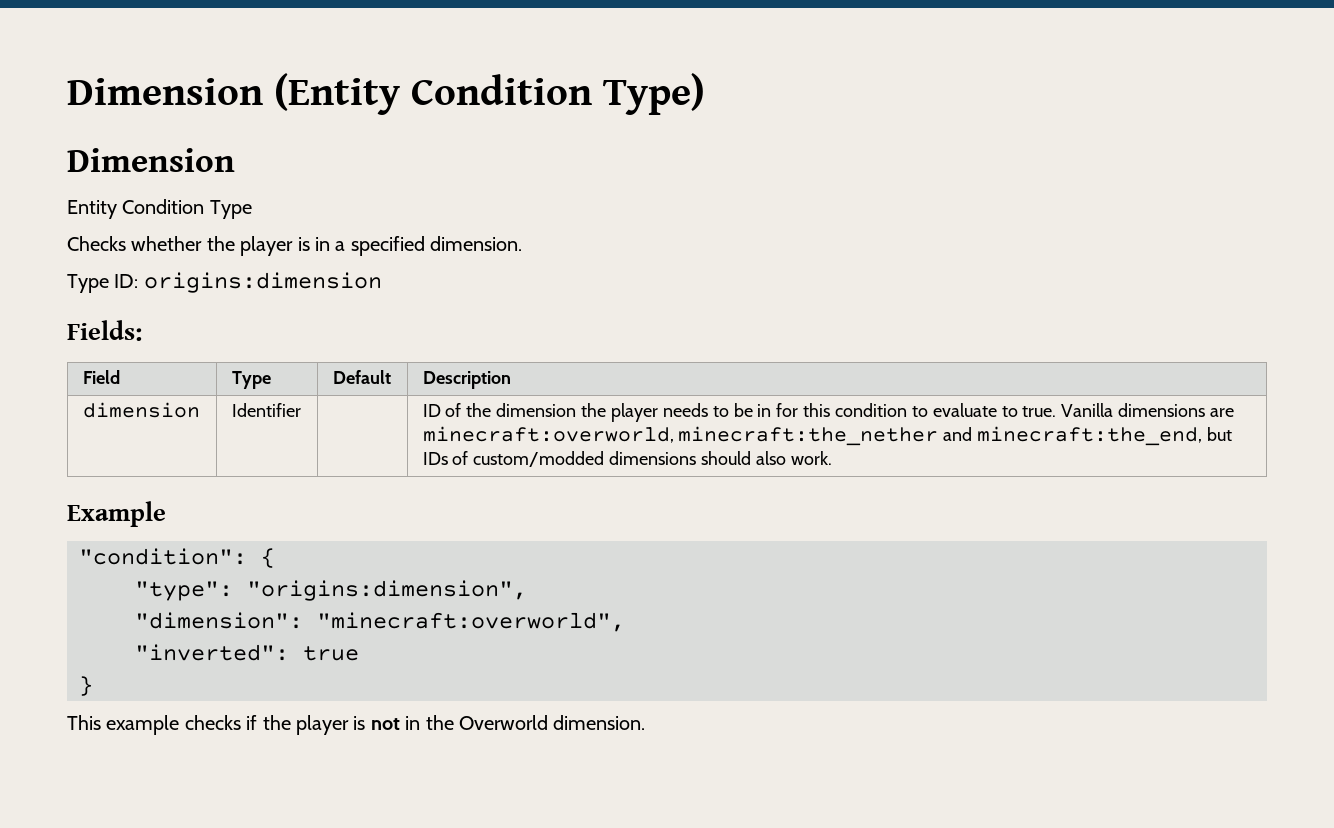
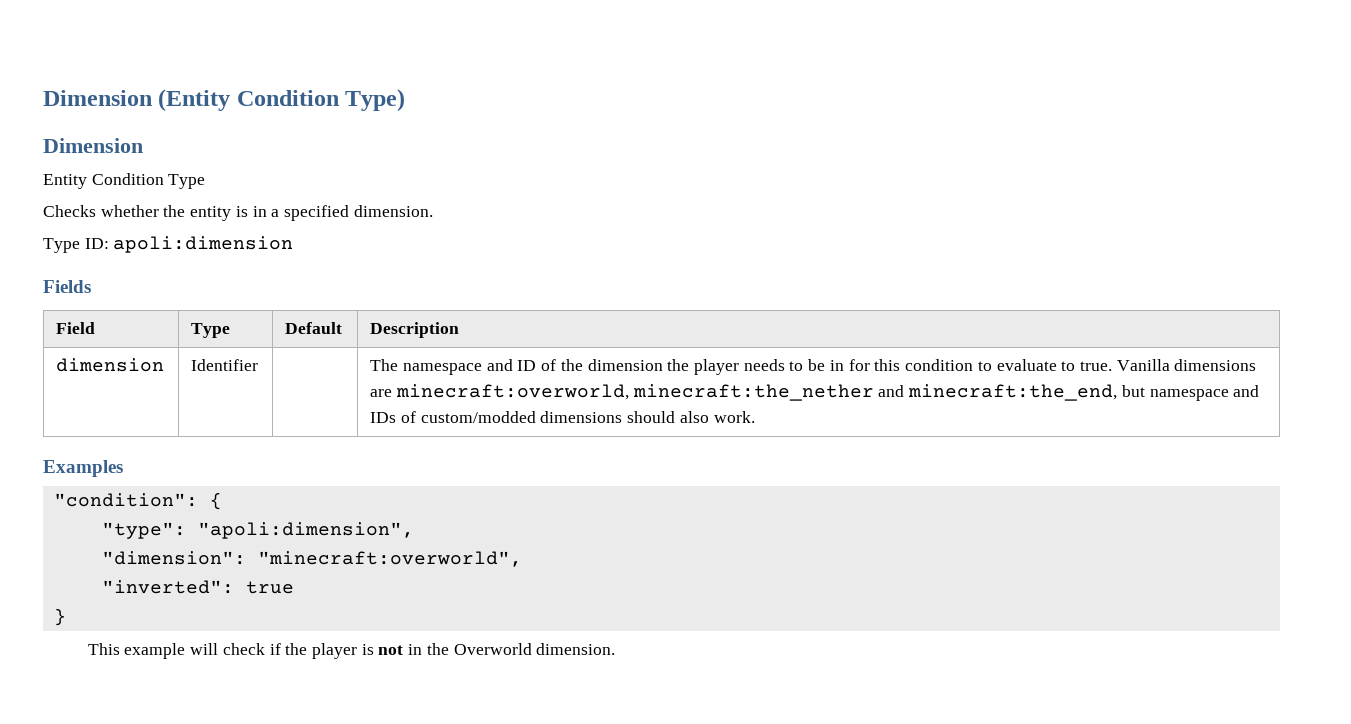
[240,236,294,256] player -> [190,206,232,221] entity
[143,272,382,293] [67,320,142,341] origins:dimension // Fields: -> [113,236,294,253] [43,280,91,293] apoli:dimension // Fields
(301, 410) none -> [370,359,513,375] The namespace and
(1233, 434) none -> [1149,385,1260,401] namespace and
[67,501,166,527] Example -> [43,460,123,477] Examples
[247,580,527,601] "origins:dimension", -> [197,522,414,539] "apoli:dimension",
[184,715,241,730] checks -> [190,643,265,655] will check

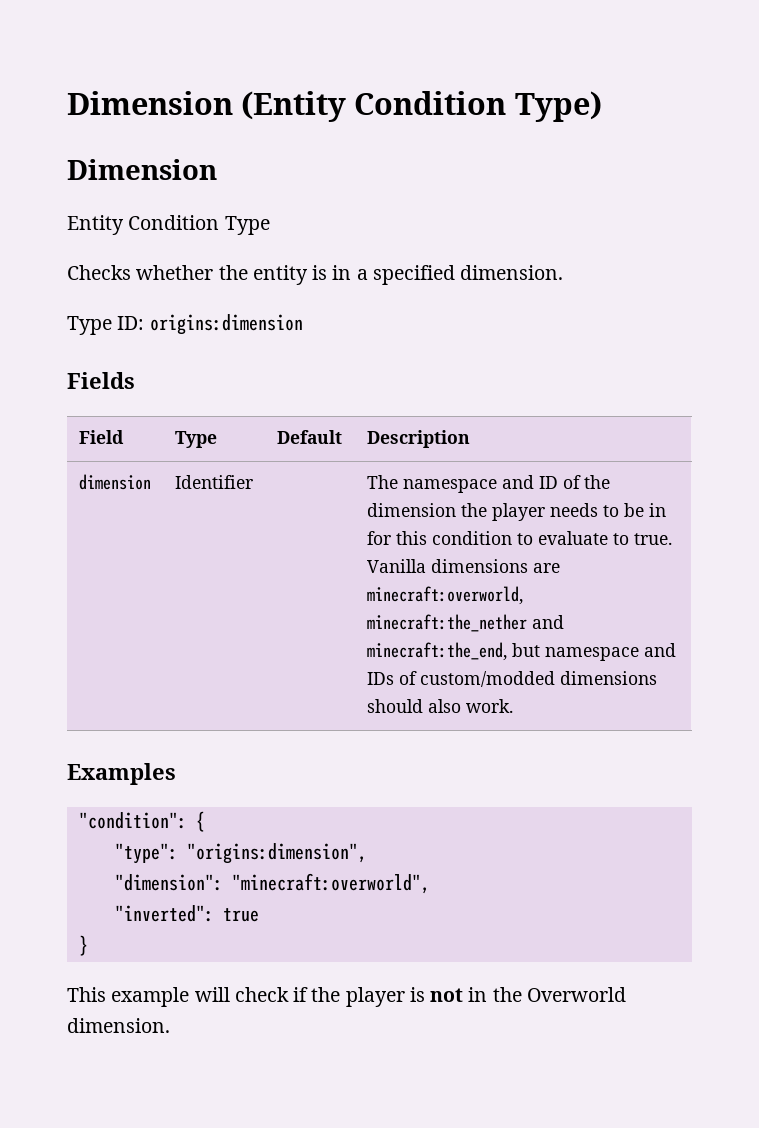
[113,236,294,253] apoli:dimension -> [149,314,303,335] origins:dimension
[197,522,414,539] "apoli:dimension", -> [186,843,367,864] "origins:dimension",

